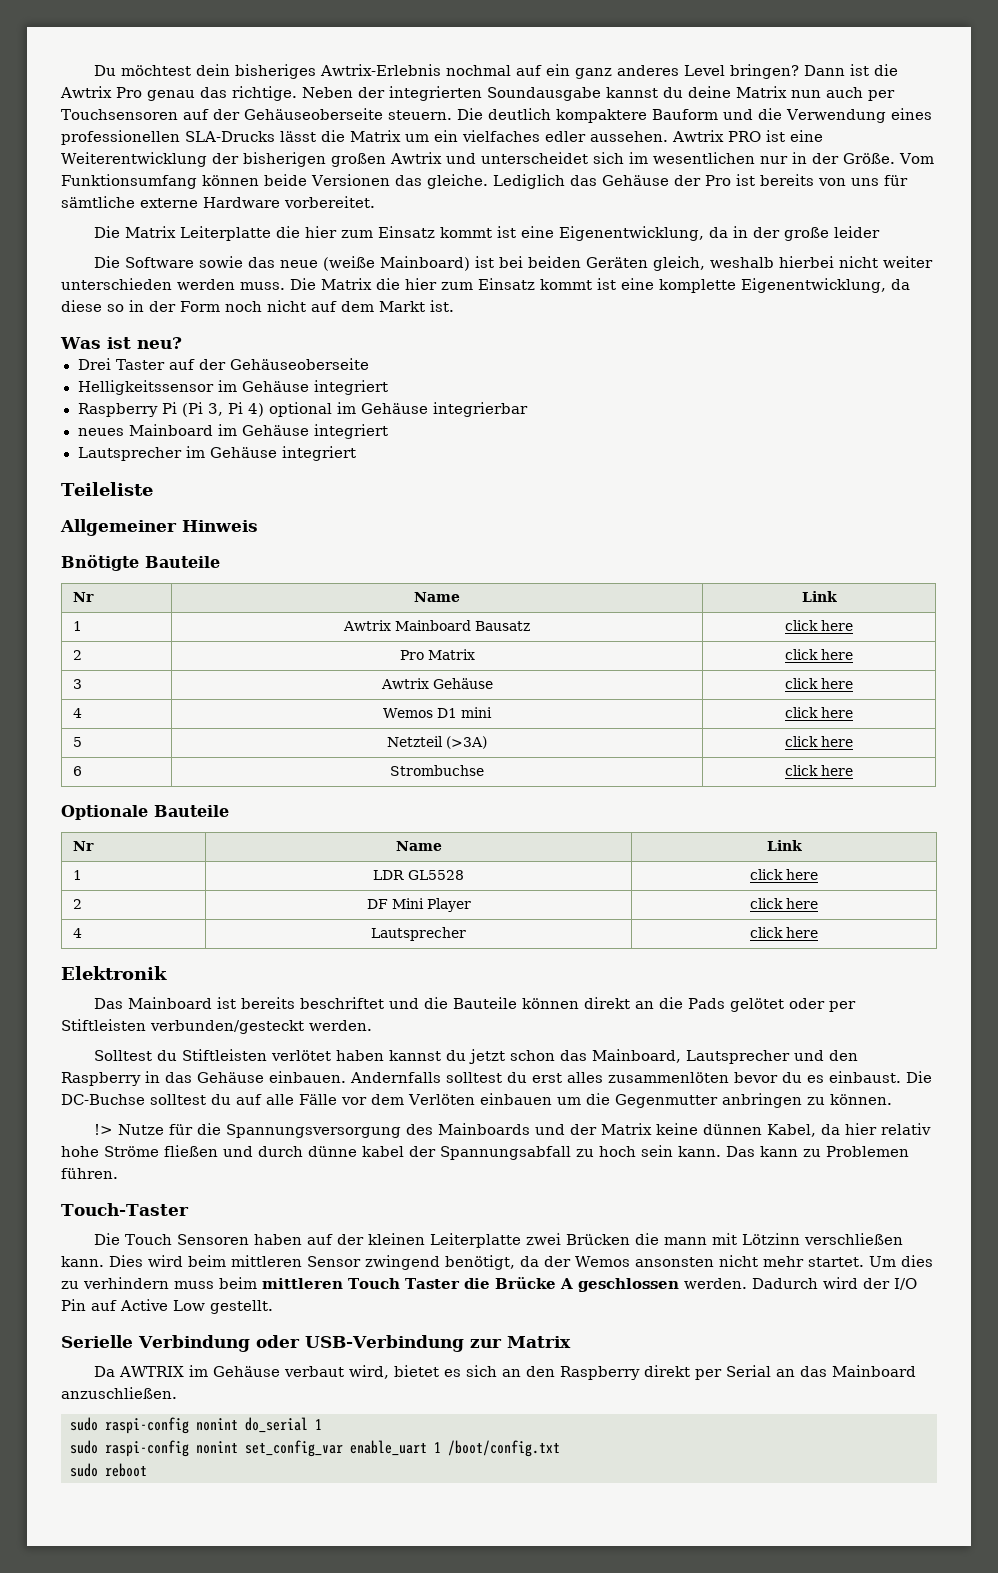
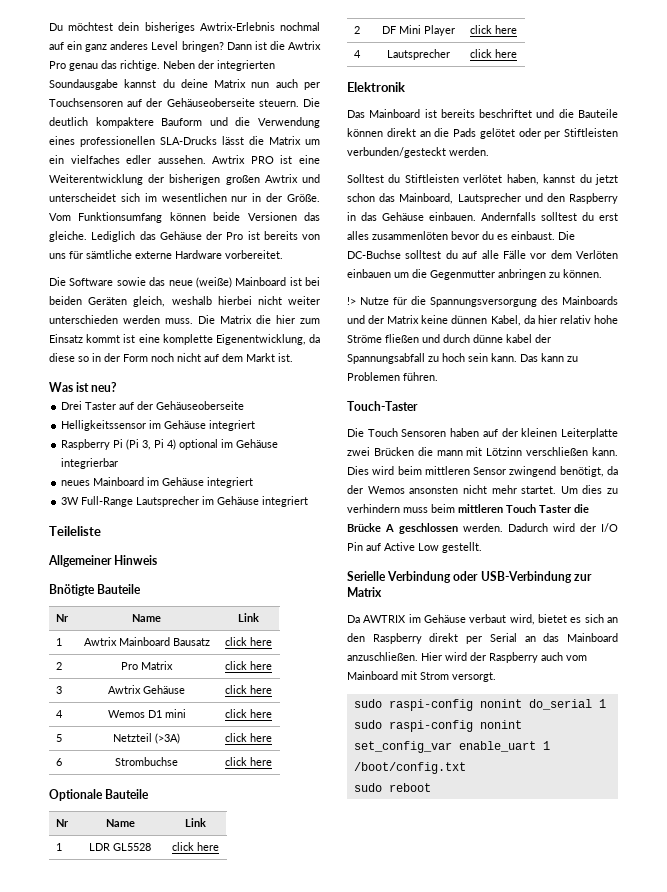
[93,226,880,241] // Die Matrix Leiterplatte die hier zum Einsatz kommt ist eine Eigenentwicklung, da in der große leider -> (283, 254) none
[322,256,470,271] (weiße Mainboard) -> [195,277,287,288] (weiße) Mainboard
(388, 431) none -> [61,496,134,507] 3W Full-Range
[335,1050,384,1061] haben -> [506,174,539,185] haben,
(177, 1393) none -> [421,652,587,663] [347,671,496,682] Hier wird der Raspberry auch vom Mainboard mit Strom versorgt.

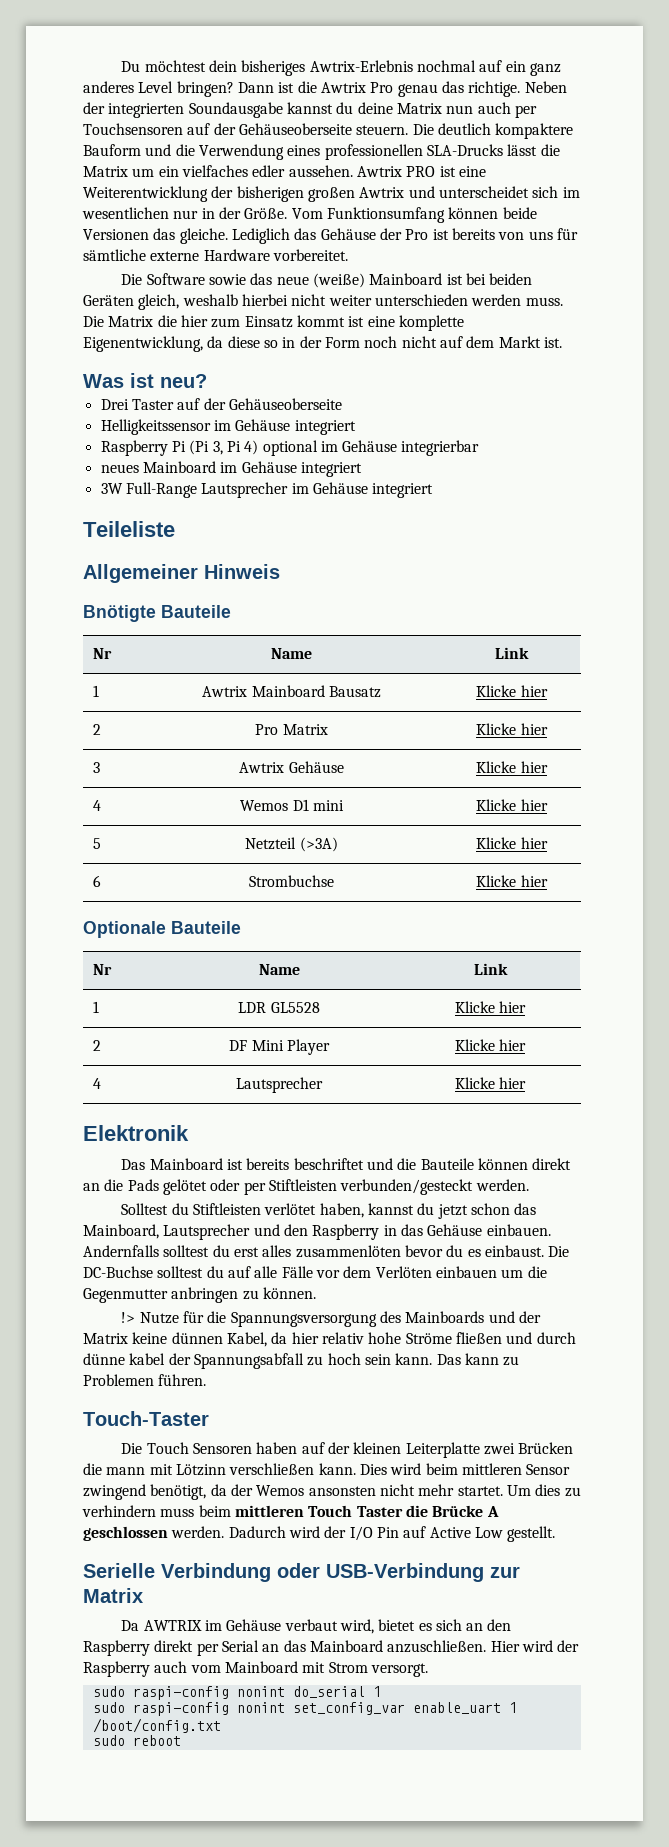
[225,637,272,646] click here -> [476,685,548,697] Klicke hier
[225,661,272,670] click here -> [476,723,548,735] Klicke hier
[225,685,272,694] click here -> [476,761,548,773] Klicke hier
[225,709,272,718] click here -> [476,799,548,811] Klicke hier
[225,733,272,742] click here -> [476,837,548,849] Klicke hier
[225,757,272,766] click here -> [476,875,548,887] Klicke hier
[172,842,219,851] click here -> [454,1001,527,1013] Klicke hier
[470,25,517,34] click here -> [454,1039,527,1051] Klicke hier
[470,49,517,58] click here -> [454,1077,527,1089] Klicke hier

